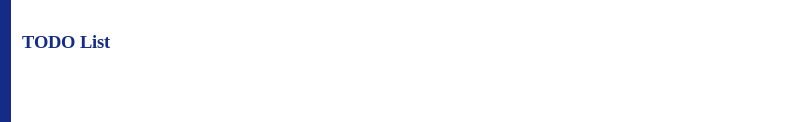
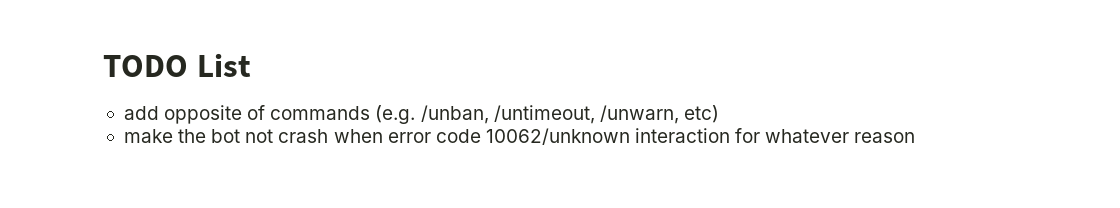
(111, 41) none -> [123,105,719,124] [123,128,916,145] // add opposite of commands (e.g. /unban, /untimeout, /unwarn, etc) // make the bot not crash when error code 10062/unknown interaction for whatever reason

